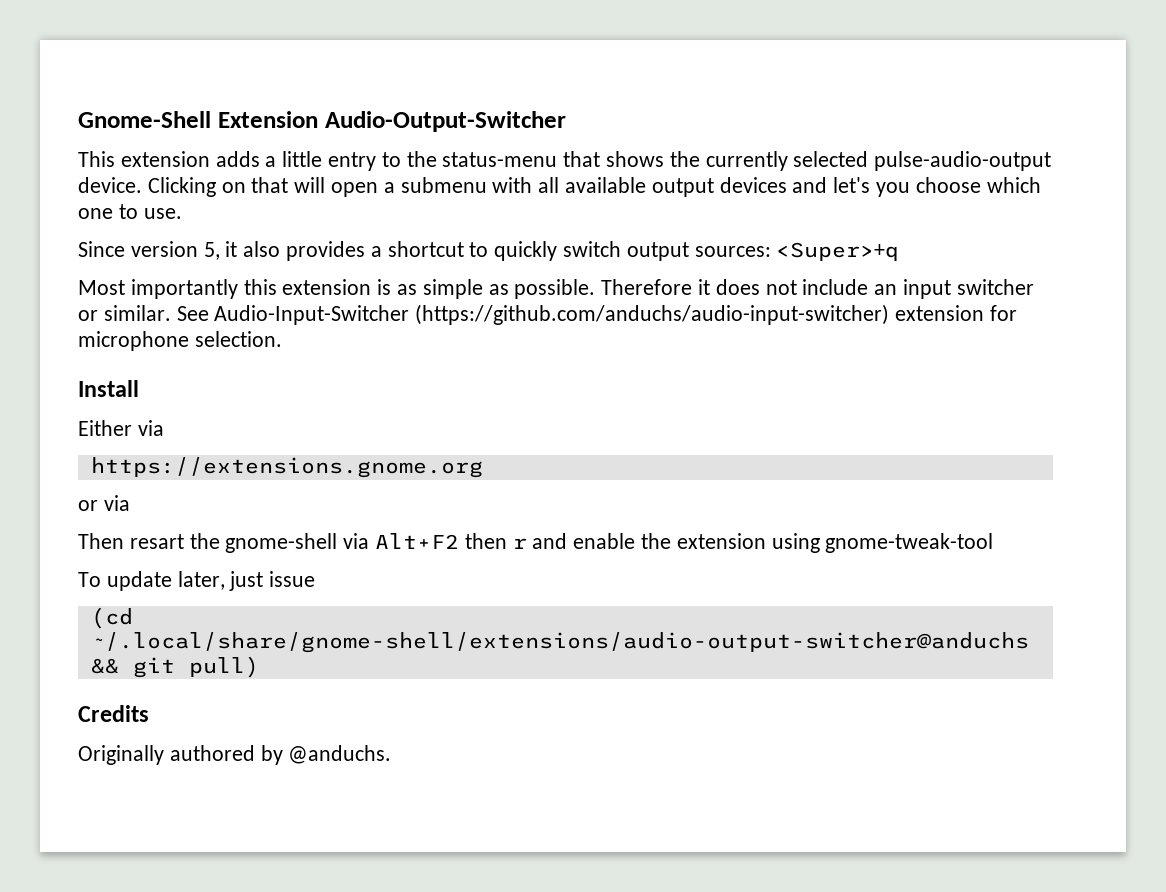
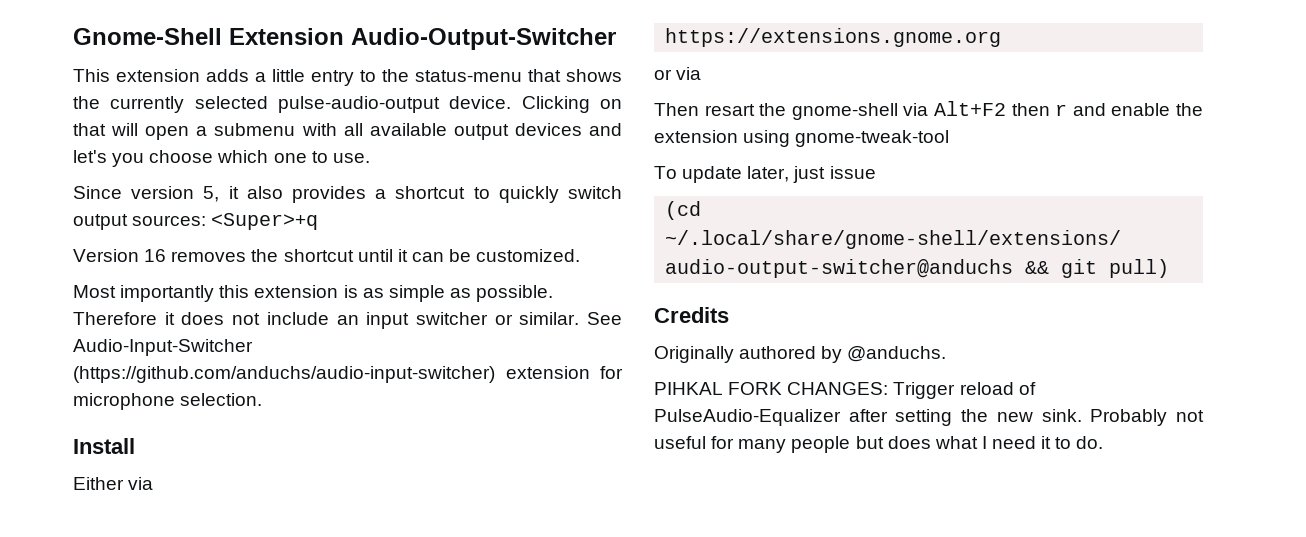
(900, 251) none -> [73,249,581,262] // Version 16 removes the shortcut until it can be customized.
(392, 754) none -> [654,382,1036,399] [654,409,1204,426] [654,436,1104,453] // PIHKAL FORK CHANGES: Trigger reload of PulseAudio-Equalizer after setting the new sink. Probably not useful for many people but does what I need it to do.

